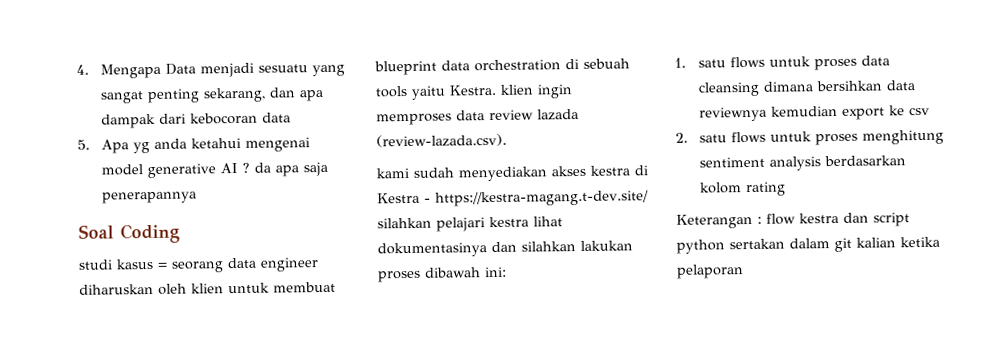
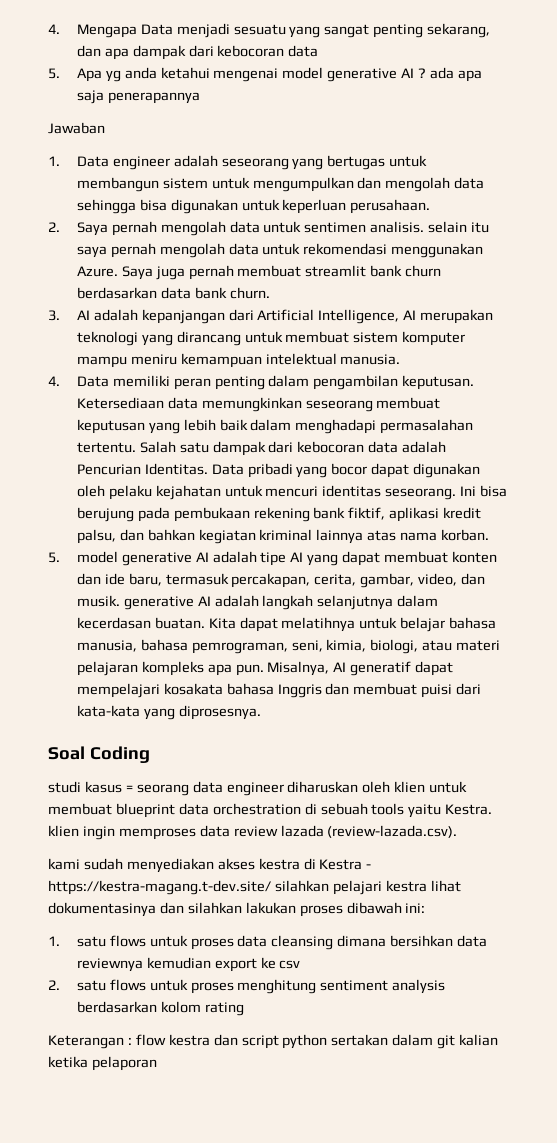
[253,162,271,173] da -> [430,67,455,79] ada
(197, 197) none -> [48,122,105,134] [48,155,428,170] [76,177,485,192] [76,199,431,214] [48,221,490,236] [76,243,484,258] [76,265,442,280] [76,287,270,299] [48,309,494,324] [76,331,466,346] [76,353,401,368] [48,375,475,390] [76,397,441,412] [76,419,474,434] [76,441,447,456] [76,463,481,478] [76,485,508,500] [76,507,482,522] [76,529,490,544] [48,551,498,566] [76,573,486,588] [76,595,439,610] [76,617,497,632] [76,639,501,654] [76,661,454,676] [76,683,482,698] [76,705,261,720] // Jawaban // 1. Data engineer adalah seseorang yang bertugas untuk membangun sistem untuk mengumpulkan dan mengolah data sehingga bisa digunakan untuk keperluan perusahaan. // 2. Saya pernah mengolah data untuk sentimen analisis. selain itu saya pernah mengolah data untuk rekomendasi menggunakan Azure. Saya juga pernah membuat streamlit bank churn berdasarkan data bank churn. // 3. AI adalah kepanjangan dari Artificial Intelligence, AI merupakan teknologi yang dirancang untuk membuat sistem komputer mampu meniru kemampuan intelektual manusia. // 4. Data memiliki peran penting dalam pengambilan keputusan. Ketersediaan data memungkinkan seseorang membuat keputusan yang lebih baik dalam menghadapi permasalahan tertentu. Salah satu dampak dari kebocoran data adalah Pencurian Identitas. Data pribadi yang bocor dapat digunakan oleh pelaku kejahatan untuk mencuri identitas seseorang. Ini bisa berujung pada pembukaan rekening bank fiktif, aplikasi kredit palsu, dan bahkan kegiatan kriminal lainnya atas nama korban. // 5. model generative AI adalah tipe AI yang dapat membuat konten dan ide baru, termasuk percakapan, cerita, gambar, video, dan musik. generative AI adalah langkah selanjutnya dalam kecerdasan buatan. Kita dapat melatihnya untuk belajar bahasa manusia, bahasa pemrograman, seni, kimia, biologi, atau materi pelajaran kompleks apa pun. Misalnya, AI generatif dapat mempelajari kosakata bahasa Inggris dan membuat puisi dari kata-kata yang diprosesnya.

